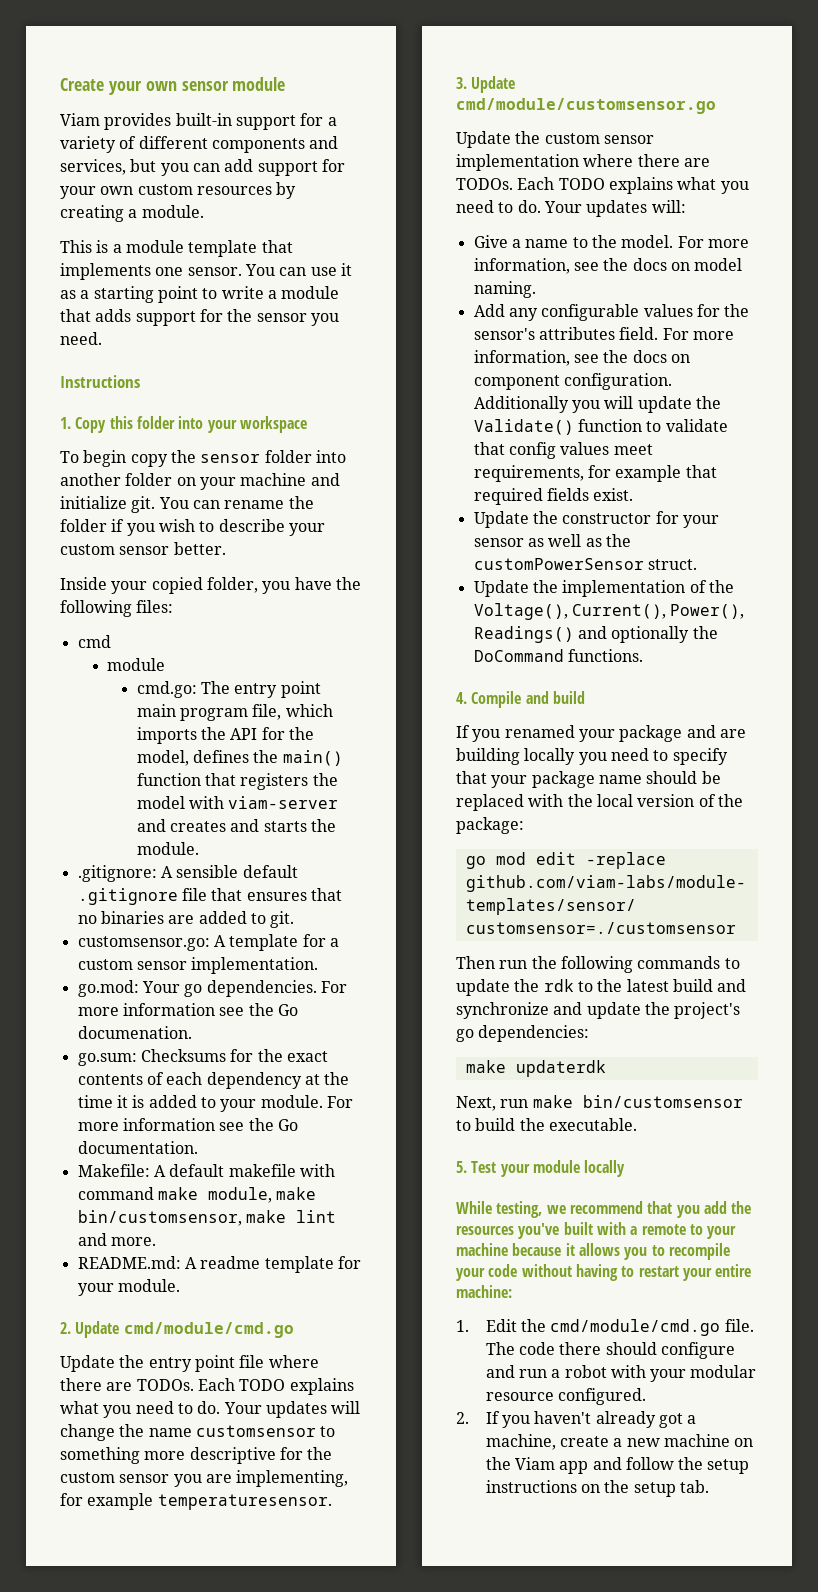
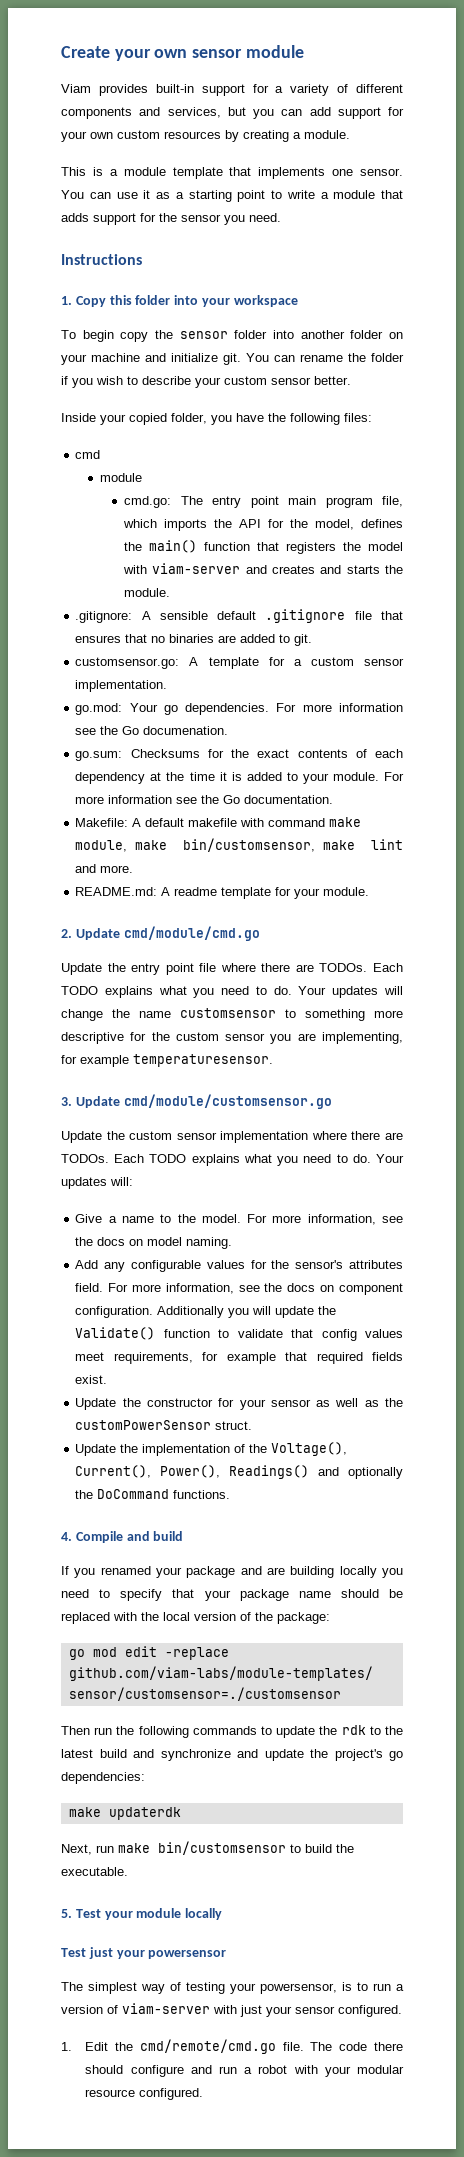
[456,1201,752,1218] [456,1222,737,1239] [456,1243,730,1260] [456,1264,752,1281] [456,1285,512,1298] While testing, we recommend that you add the resources you've built with a remote to your machine because it allows you to recompile your code without having to restart your entire machine: -> [61,1947,227,1959] [61,1982,404,1994] [61,2003,402,2017] Test just your powersensor // The simplest way of testing your powersensor, is to run a version of viam-server with just your sensor configured.
[550,1319,721,1336] cmd/module/cmd.go -> [139,2039,276,2054] cmd/remote/cmd.go
[456,1411,697,1428] [485,1434,754,1450] [485,1457,750,1474] [485,1480,709,1497] // 2. If you haven't already got a machine, create a new machine on the Viam app and follow the setup instructions on the setup tab. -> (204, 2094) none

